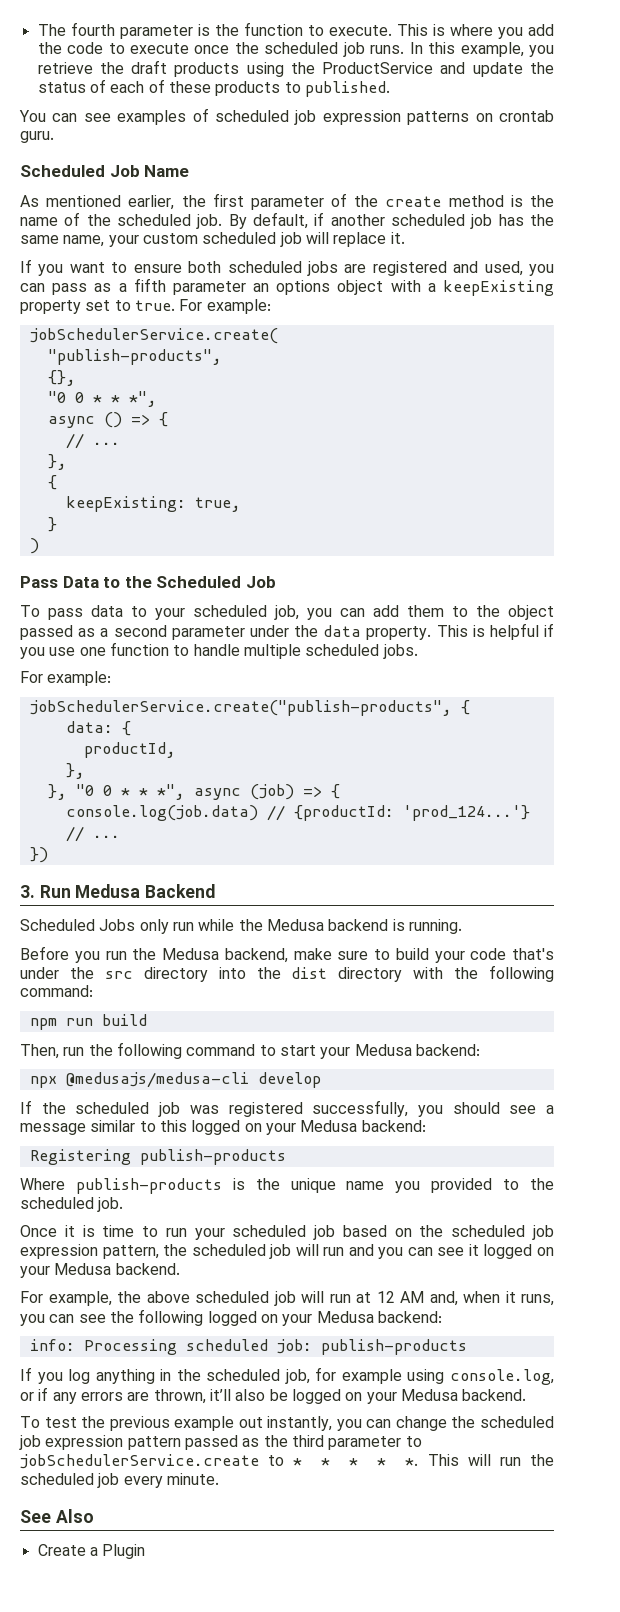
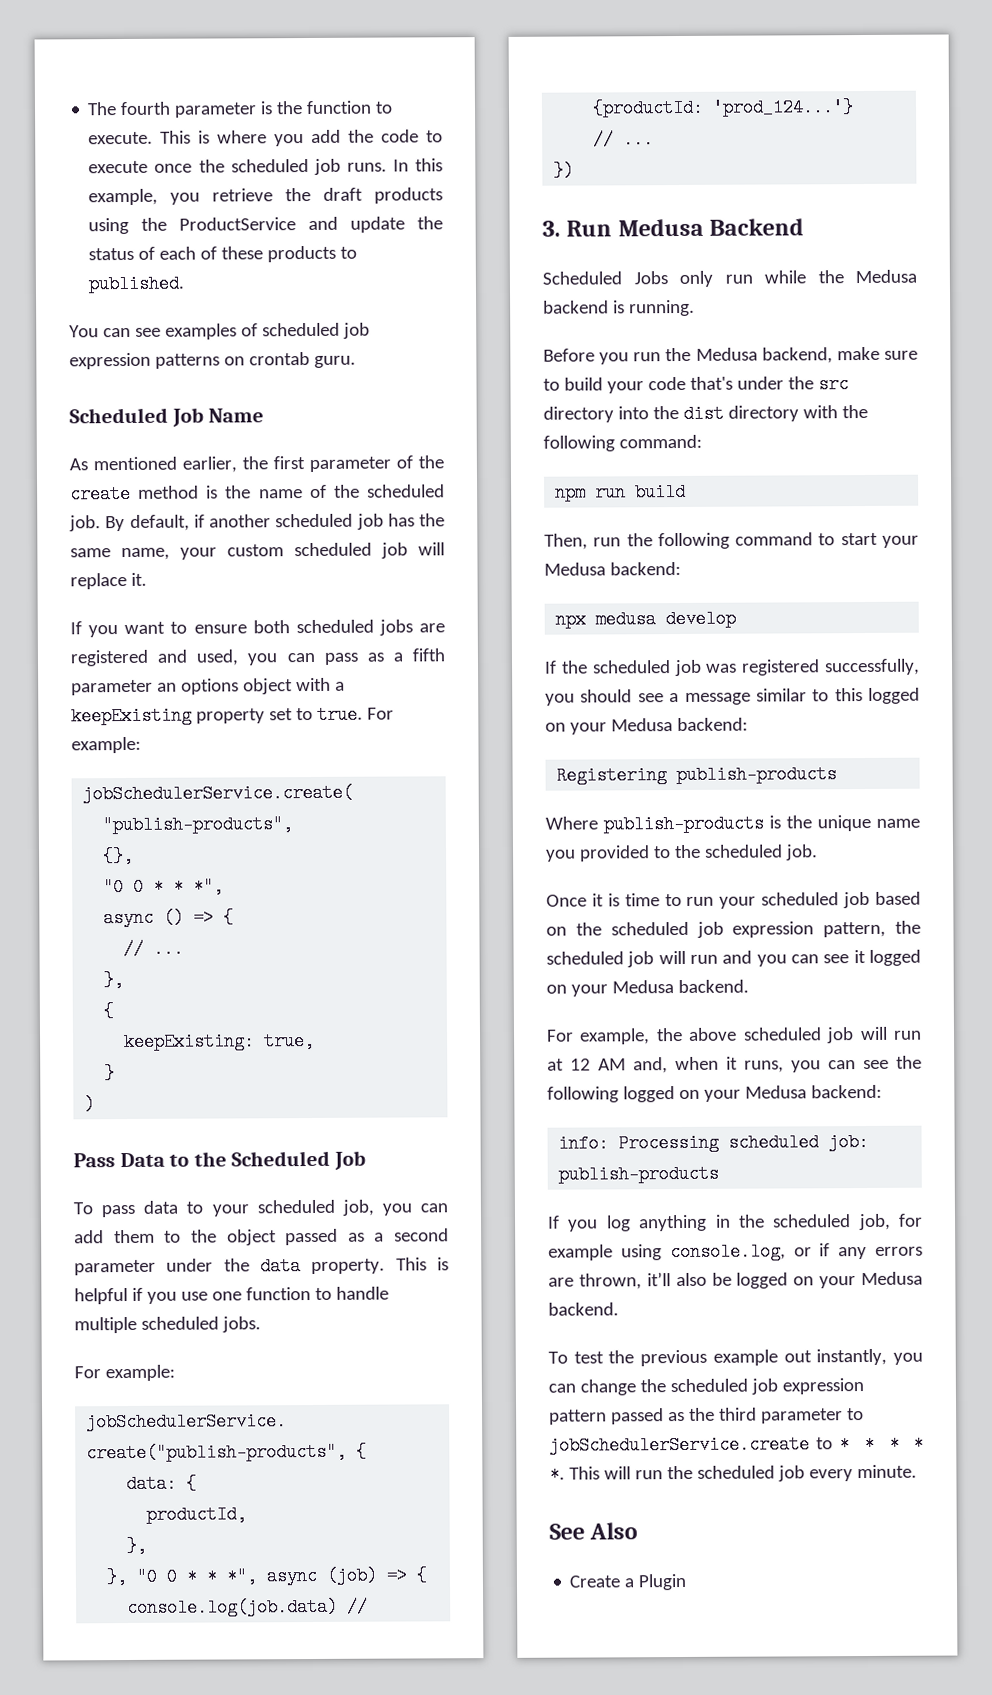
[65,1072,249,1088] @medusajs/medusa-cli -> [595,610,657,629] medusa

